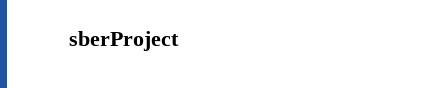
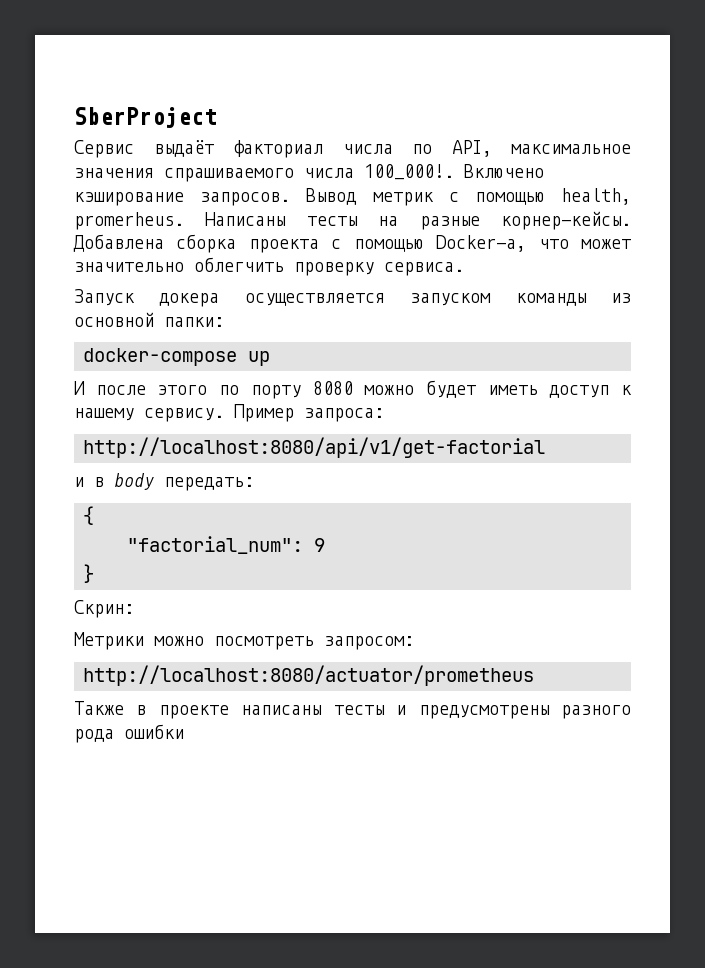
[69,31,179,51] sberProject -> [74,107,217,128] [74,140,631,158] [74,164,544,182] [74,188,632,206] [74,211,631,230] [73,234,631,253] [74,257,464,276] [74,289,631,307] [74,312,224,327] [83,348,270,366] [74,380,632,399] [74,404,384,422] [83,437,545,458] [74,473,254,491] [83,506,94,525] [127,536,325,554] [83,564,94,583] [74,600,134,618] [74,632,414,650] [83,665,534,686] [74,701,631,719] [74,724,184,743] SberProject // Сервис выдаёт факториал числа по API, максимальное значения спрашиваемого числа 100_000!. Включено кэширование запросов. Вывод метрик с помощью health, promerheus. Написаны тесты на разные корнер-кейсы. Добавлена сборка проекта с помощью Docker-a, что может значительно облегчить проверку сервиса. // Запуск докера осуществляется запуском команды из основной папки: // docker-compose up // И после этого по порту 8080 можно будет иметь доступ к нашему сервису. Пример запроса: // http://localhost:8080/api/v1/get-factorial // и в body передать: // { // "factorial_num": 9 // } // Скрин: // Метрики можно посмотреть запросом: // http://localhost:8080/actuator/prometheus // Также в проекте написаны тесты и предусмотрены разного рода ошибки

